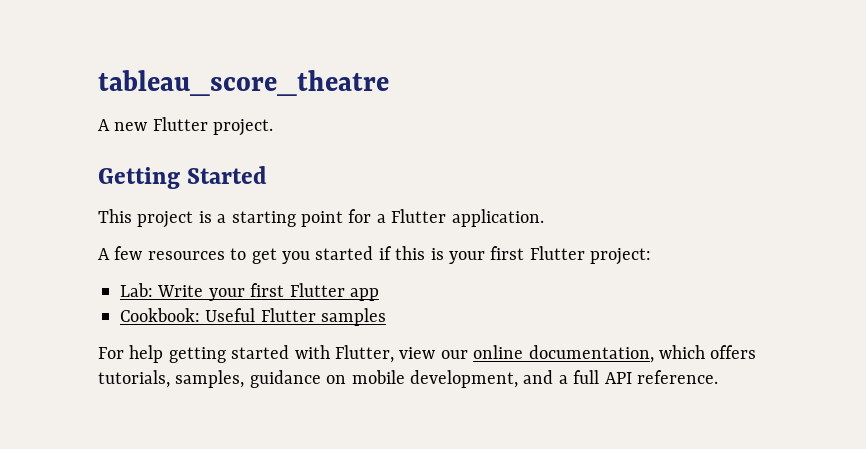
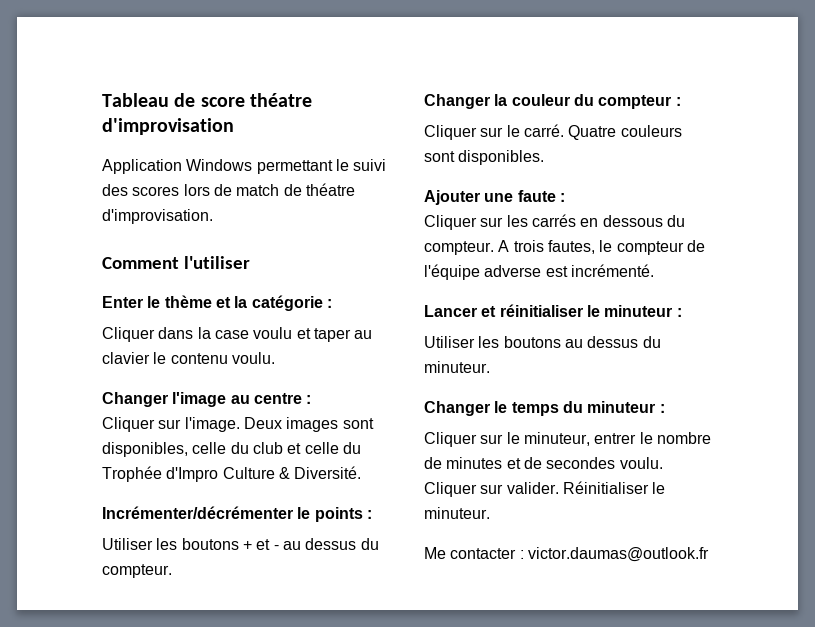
[98,70,389,96] [98,117,274,136] [98,166,268,189] [98,209,544,228] [98,246,652,265] [120,283,379,301] [120,308,387,326] [98,345,757,363] [98,370,718,388] tableau_score_theatre // A new Flutter project. // Getting Started // This project is a starting point for a Flutter application. // A few resources to get you started if this is your first Flutter project: // Lab: Write your first Flutter app // Cookbook: Useful Flutter samples // For help getting started with Flutter, view our online documentation, which offers tutorials, samples, guidance on mobile development, and a full API reference. -> [102,93,312,107] [102,118,234,135] [102,159,387,174] [102,183,355,196] [102,209,213,224] [102,256,250,269] [102,295,332,311] [102,327,373,342] [102,352,275,364] [102,392,312,407] [102,417,374,432] [102,442,361,457] [102,466,362,482] [102,506,372,522] [102,538,379,550] [102,564,172,578] [424,94,681,109] [424,124,682,140] [424,150,545,165] [424,190,565,205] [424,214,685,230] [424,240,705,255] [424,264,654,280] [424,304,682,317] [424,336,661,348] [424,361,490,373] [424,401,665,416] [424,432,711,447] [424,457,663,469] [424,481,666,497] [424,507,490,519] [424,547,709,562] Tableau de score théatre d'improvisation // Application Windows permettant le suivi des scores lors de match de théatre d'improvisation. // Comment l'utiliser // Enter le thème et la catégorie : // Cliquer dans la case voulu et taper au clavier le contenu voulu. // Changer l'image au centre : // Cliquer sur l'image. Deux images sont disponibles, celle du club et celle du Trophée d'Impro Culture & Diversité. // Incrémenter/décrémenter le points : // Utiliser les boutons + et - au dessus du compteur. // Changer la couleur du compteur : // Cliquer sur le carré. Quatre couleurs sont disponibles. // Ajouter une faute : // Cliquer sur les carrés en dessous du compteur. A trois fautes, le compteur de l'équipe adverse est incrémenté. // Lancer et réinitialiser le minuteur : // Utiliser les boutons au dessus du minuteur. // Changer le temps du minuteur : // Cliquer sur le minuteur, entrer le nombre de minutes et de secondes voulu. Cliquer sur valider. Réinitialiser le minuteur. // Me contacter : victor.daumas@outlook.fr

